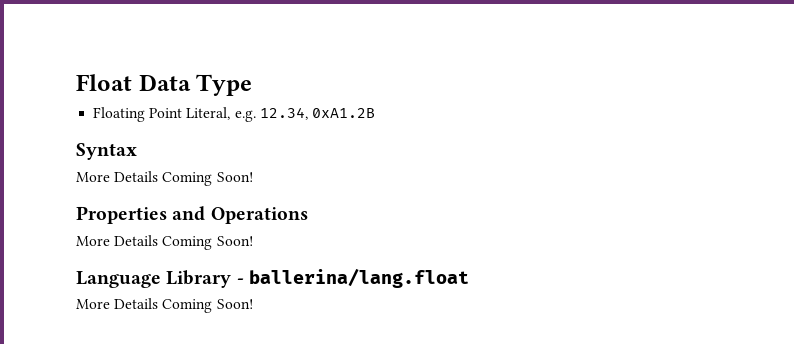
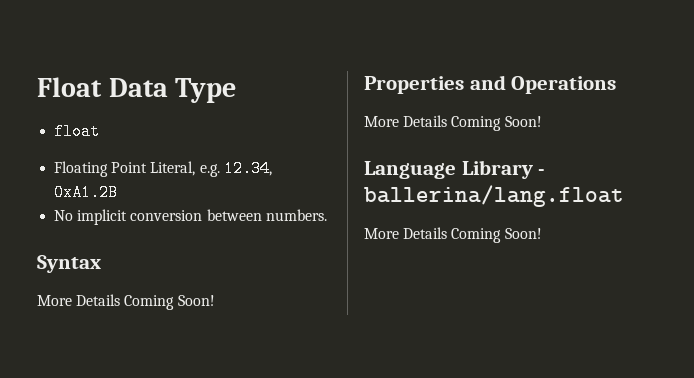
(253, 85) none -> [54,123,101,140] // float
(375, 113) none -> [54,209,327,225] // No implicit conversion between numbers.

